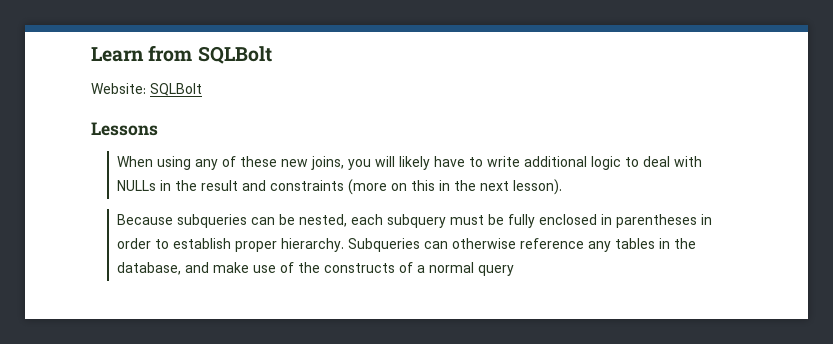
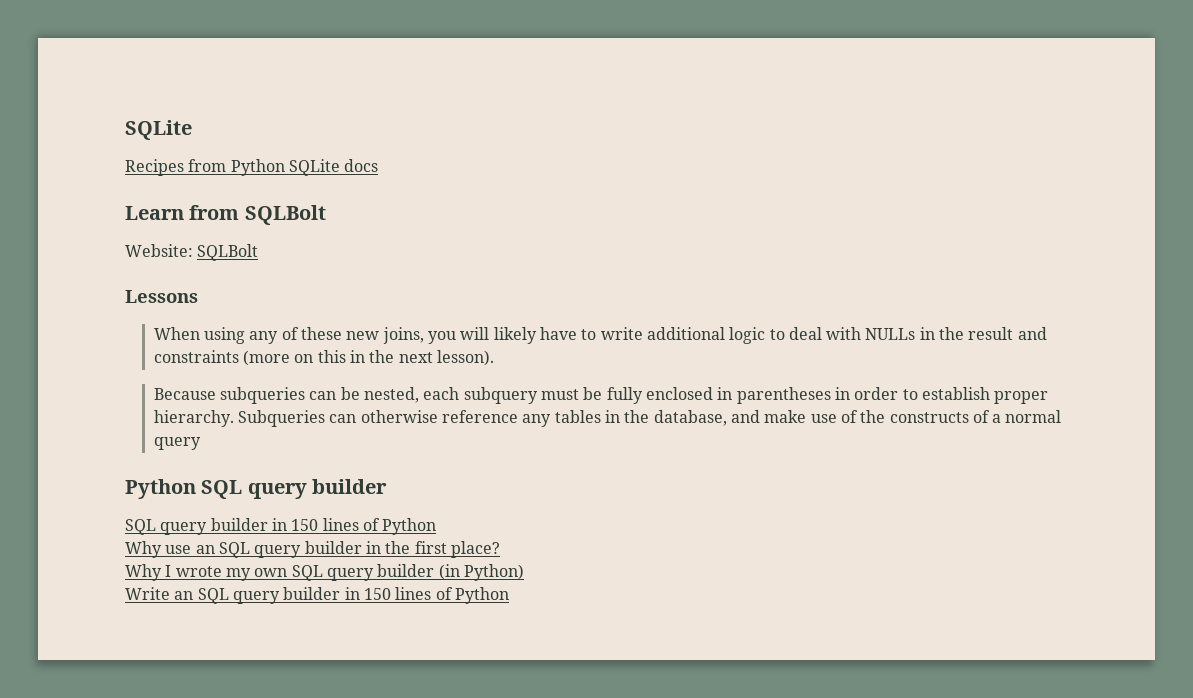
(91, 54) none -> [125,120,192,140] [125,159,379,176] SQLite // Recipes from Python SQLite docs //
(514, 270) none -> [125,479,388,499] [125,518,437,535] [125,541,500,558] [125,564,524,581] [125,587,509,604] // Python SQL query builder // SQL query builder in 150 lines of Python // Why use an SQL query builder in the first place? // Why I wrote my own SQL query builder (in Python) // Write an SQL query builder in 150 lines of Python

